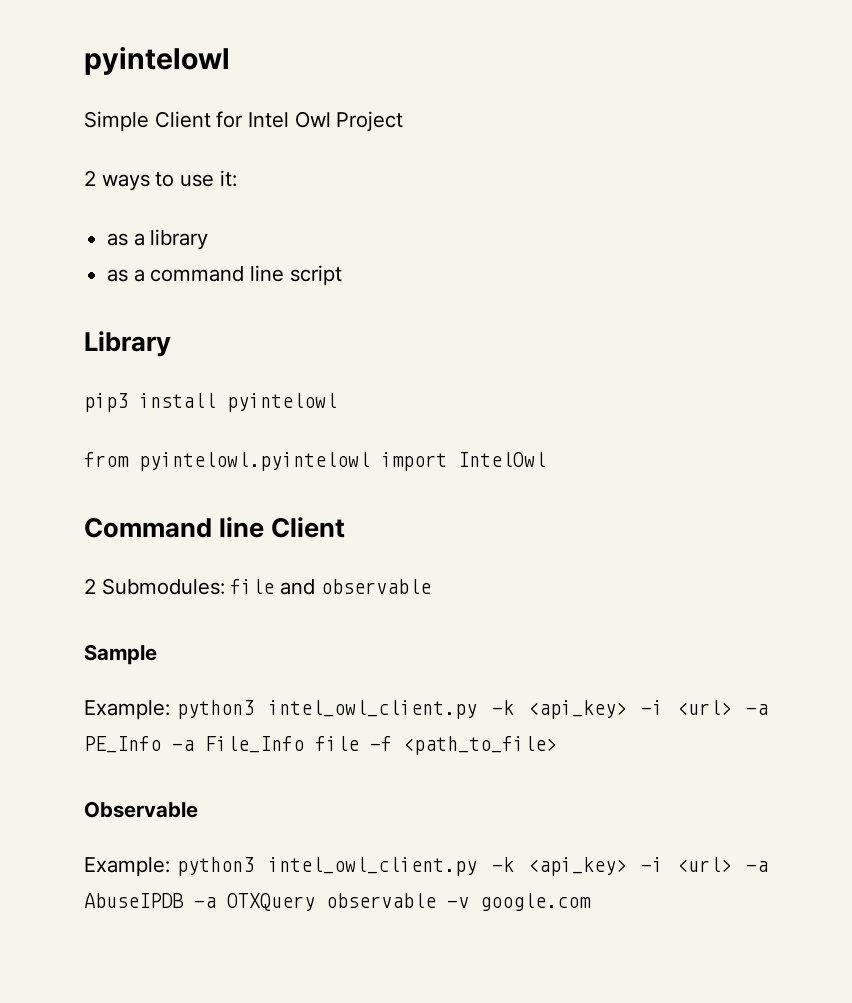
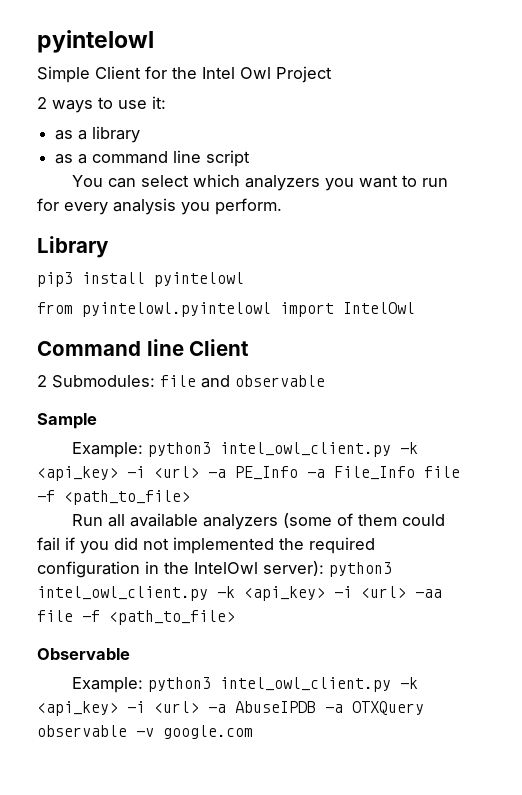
(244, 119) none -> [172,67,197,79] the
(342, 275) none -> [71,174,448,191] [37,198,282,215] // You can select which analyzers you want to run for every analysis you perform.
(557, 745) none -> [71,513,445,530] [37,537,375,554] [37,561,392,578] [37,586,442,601] [37,610,235,625] // Run all available analyzers (some of them could fail if you did not implemented the required configuration in the IntelOwl server): python3 intel_owl_client.py -k <api_key> -i <url> -aa file -f <path_to_file>

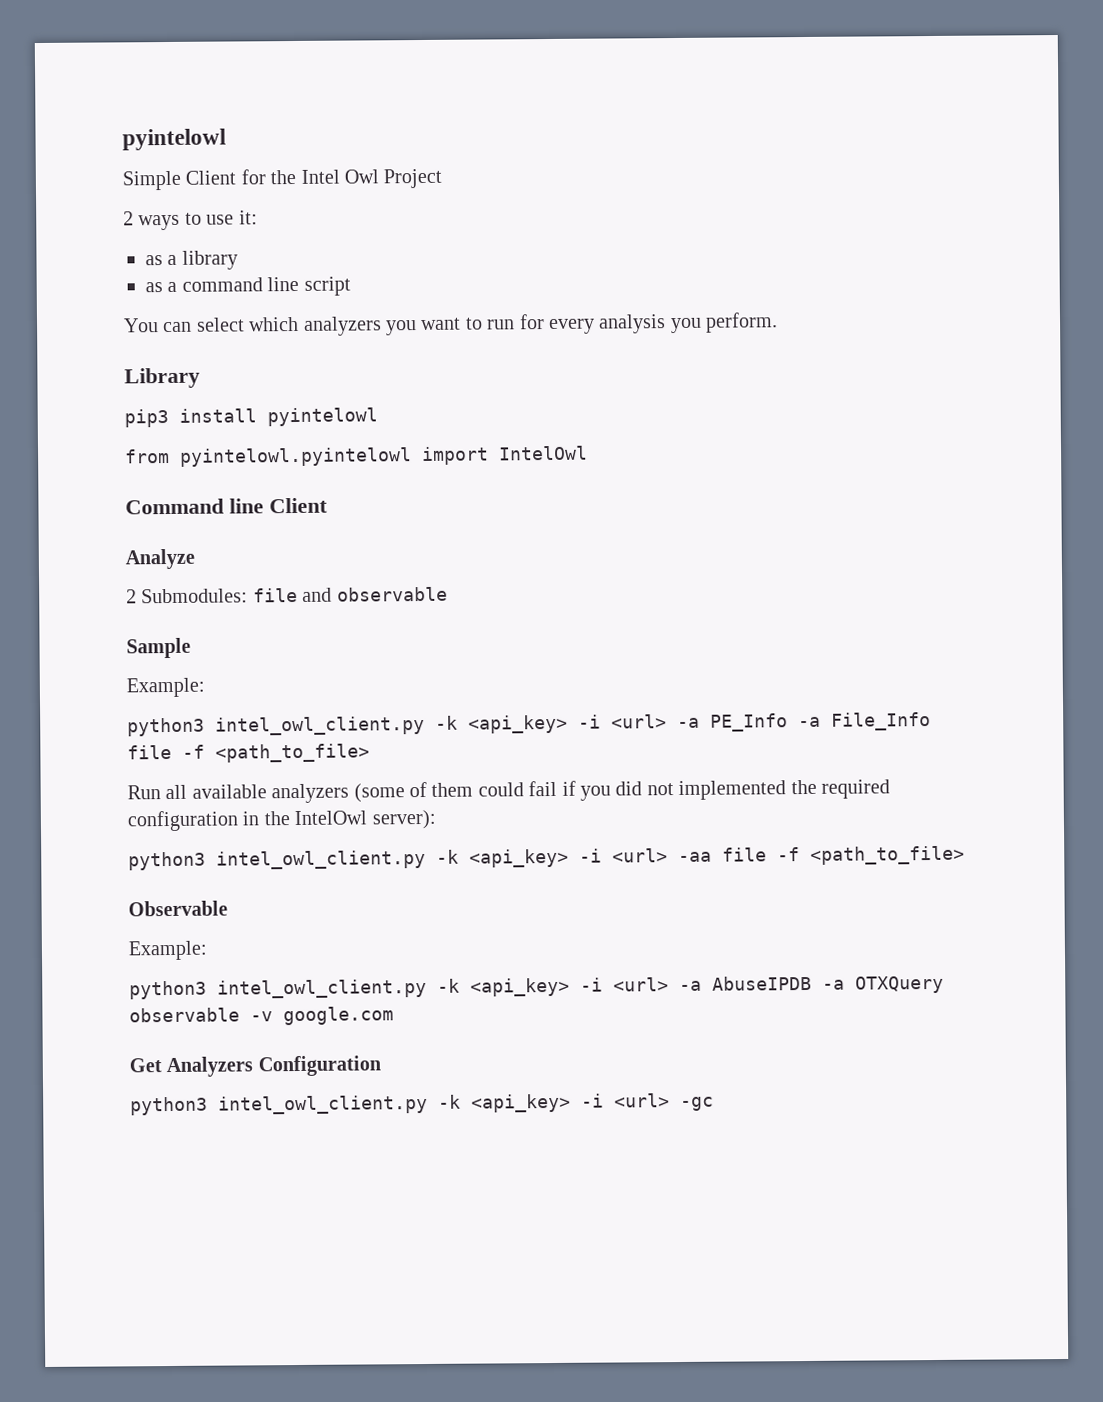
(250, 347) none -> [125,548,195,570] // Analyze
(143, 450) none -> (205, 687) //
(324, 568) none -> (437, 819) //
(143, 685) none -> (208, 950) //
(253, 732) none -> [129,1055,381,1078] [130,1093,714,1116] // Get Analyzers Configuration // python3 intel_owl_client.py -k <api_key> -i <url> -gc

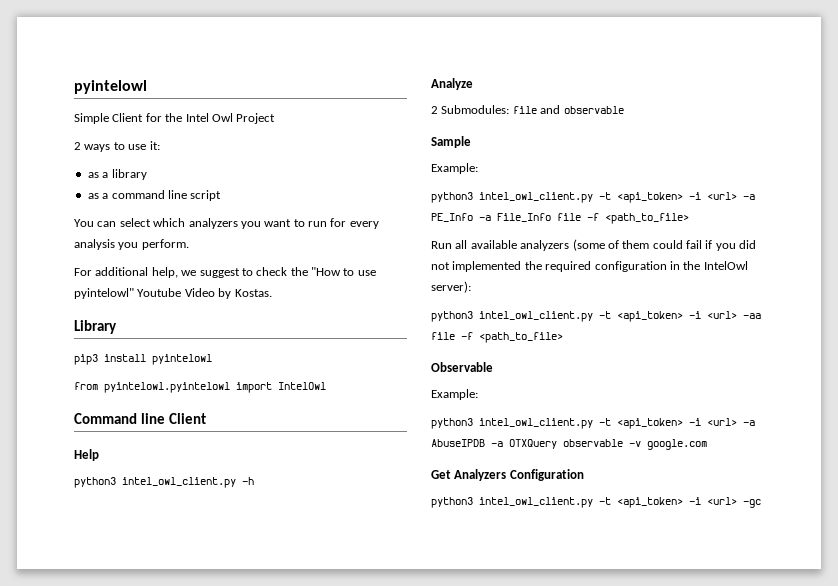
(779, 322) none -> [74,267,376,278] [74,288,272,299] // For additional help, we suggest to check the "How to use pyintelowl" Youtube Video by Kostas.
(328, 505) none -> [74,449,99,461] [74,477,254,488] // Help // python3 intel_owl_client.py -h
[435,714,568,734] -k <api_key> -> [599,192,683,203] -t <api_token>
[436,848,569,868] -k <api_key> -> [599,311,683,322] -t <api_token>
[437,977,570,997] -k <api_key> -> [599,418,683,429] -t <api_token>
[438,1093,571,1113] -k <api_key> -> [599,497,683,508] -t <api_token>

